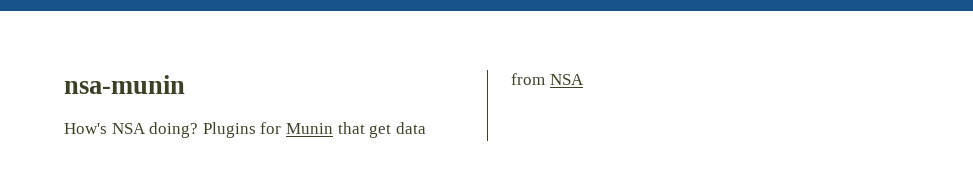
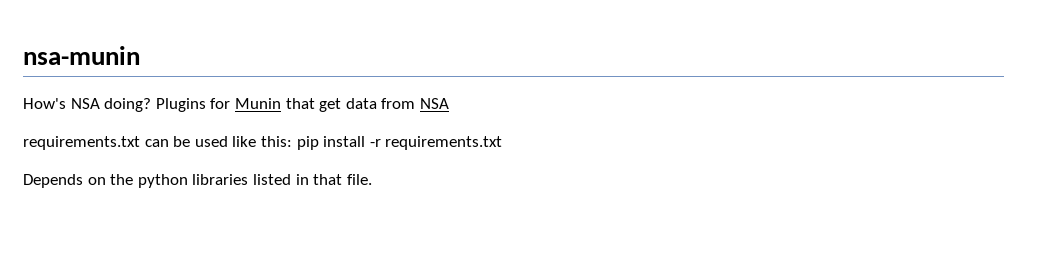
(584, 79) none -> [23,136,503,150] [23,174,372,188] // requirements.txt can be used like this: pip install -r requirements.txt // Depends on the python libraries listed in that file.

